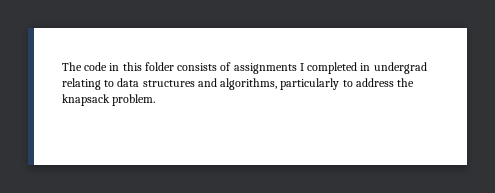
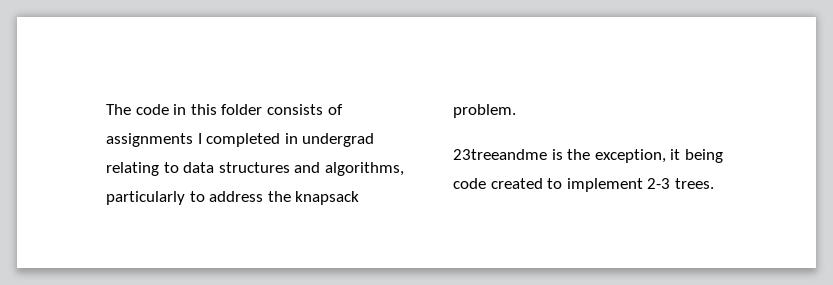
(156, 100) none -> [453,149,723,163] [453,178,714,192] // 23treeandme is the exception, it being code created to implement 2-3 trees.

